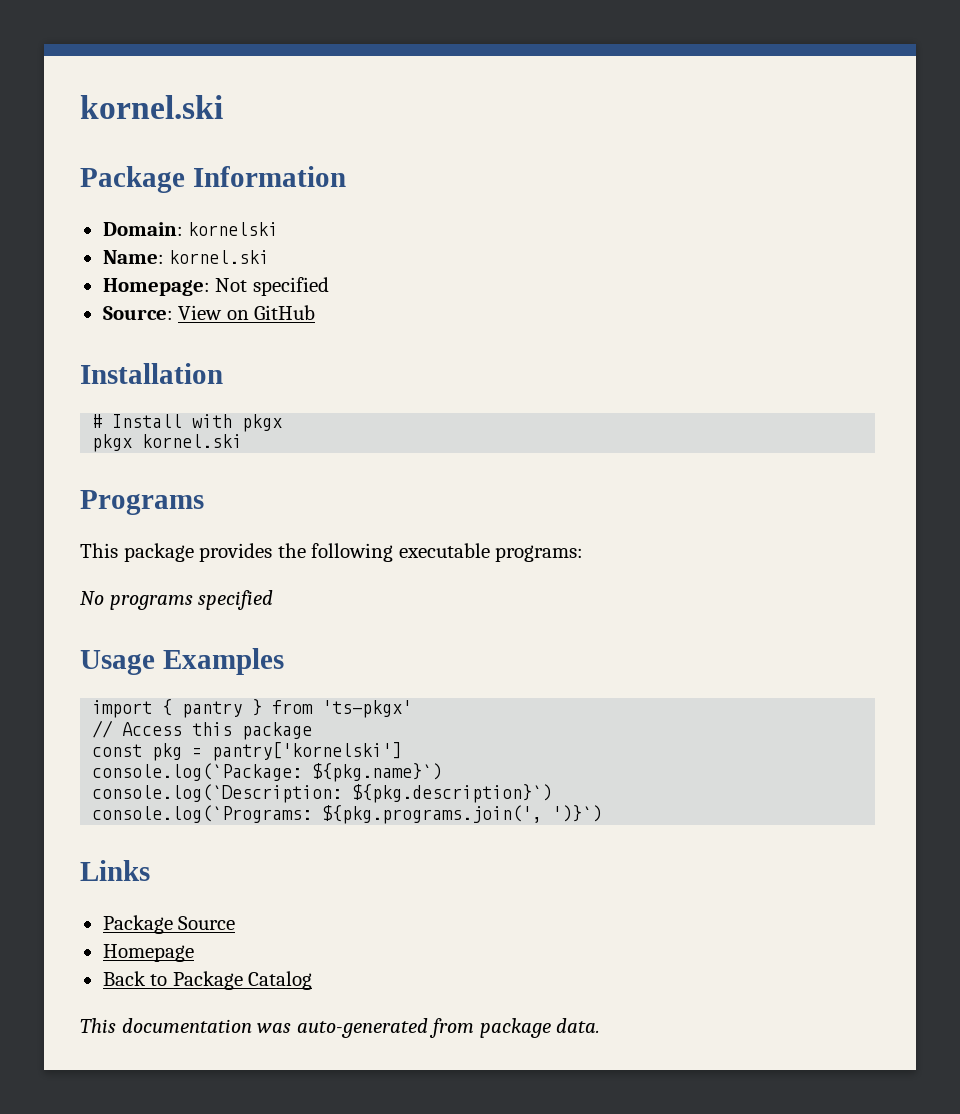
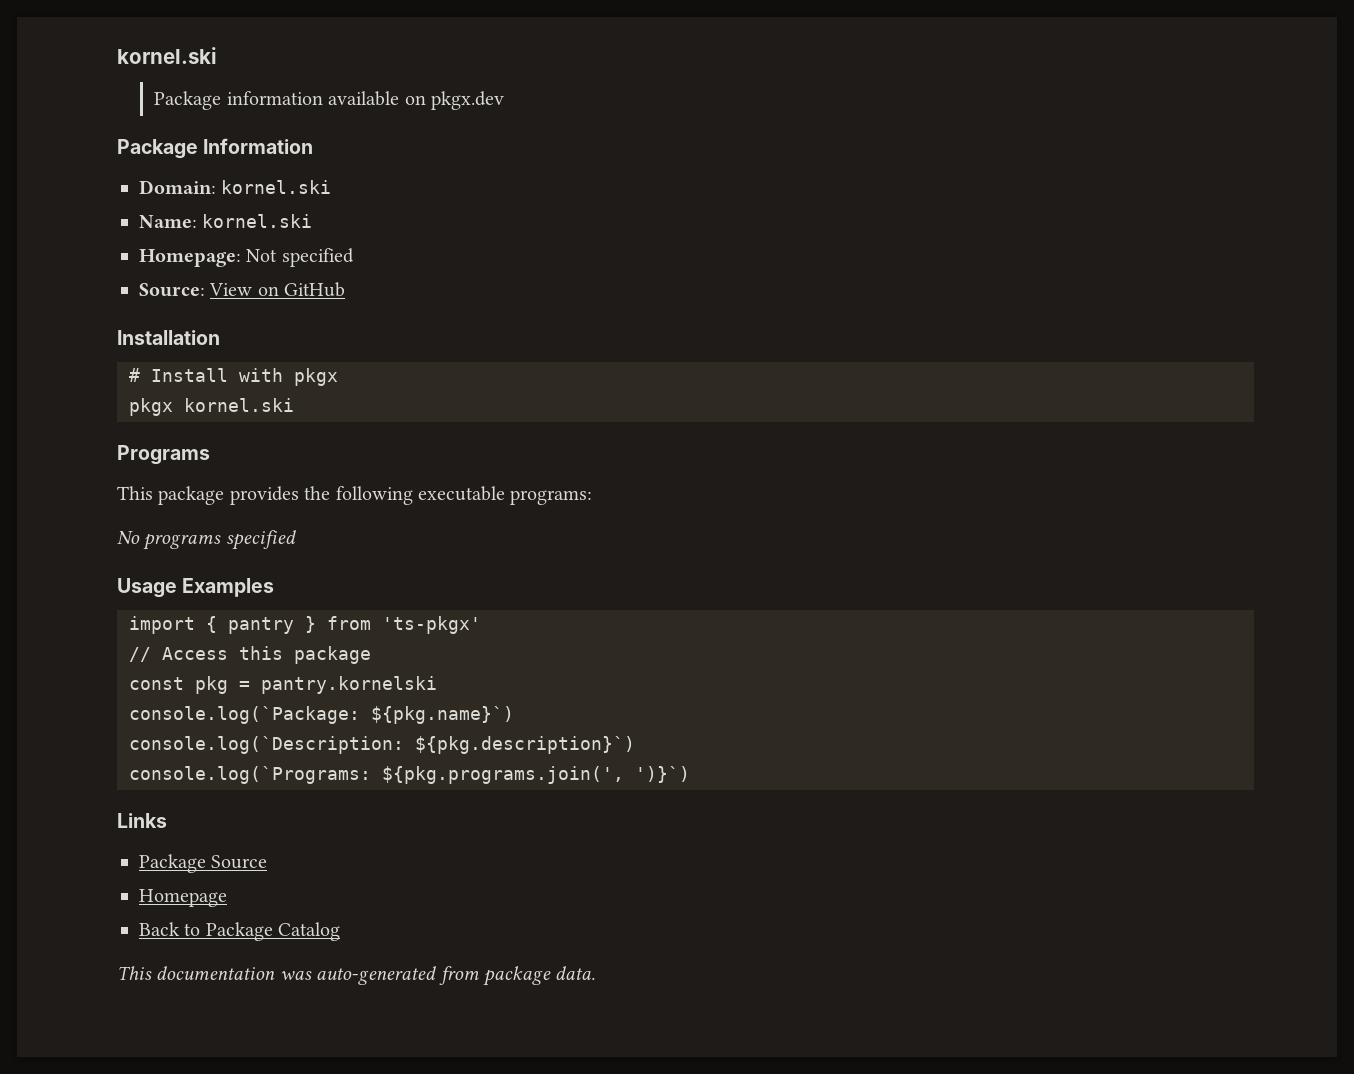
[80,95,223,119] kornel.ski -> [117,47,217,64] [154,91,504,110] kornel.ski // Package information available on pkgx.dev
[188,222,279,236] kornelski -> [221,180,332,194] kornel.ski
[212,742,403,761] pantry['kornelski'] -> [261,676,437,694] pantry.kornelski

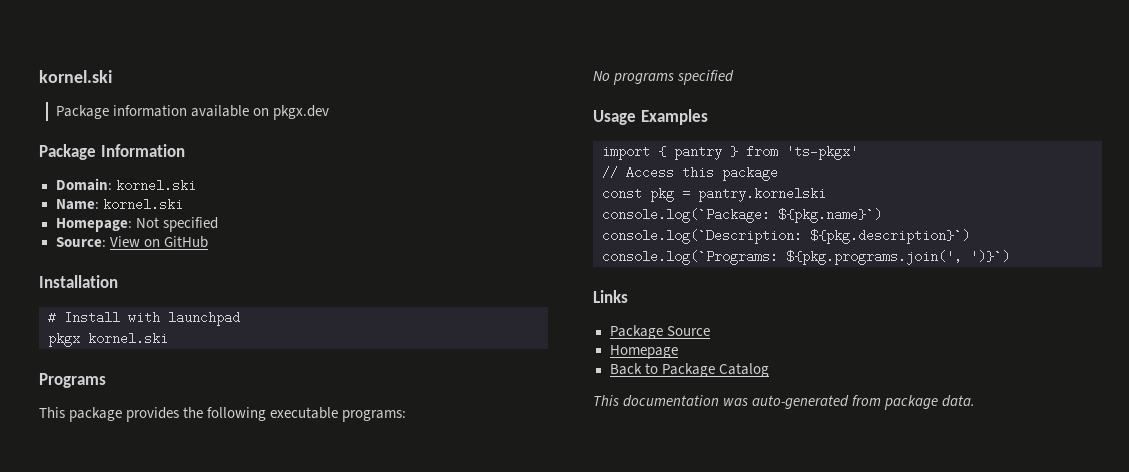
[294,368,338,386] pkgx -> [168,311,240,326] launchpad

